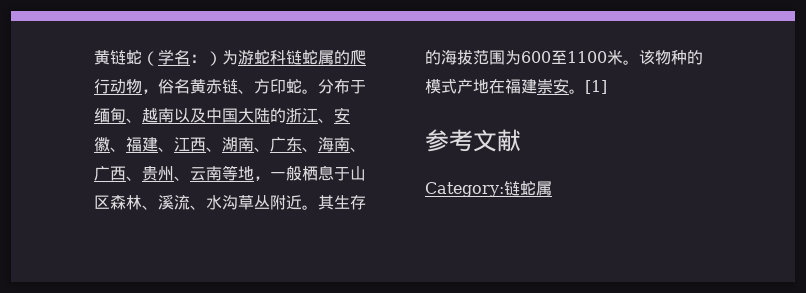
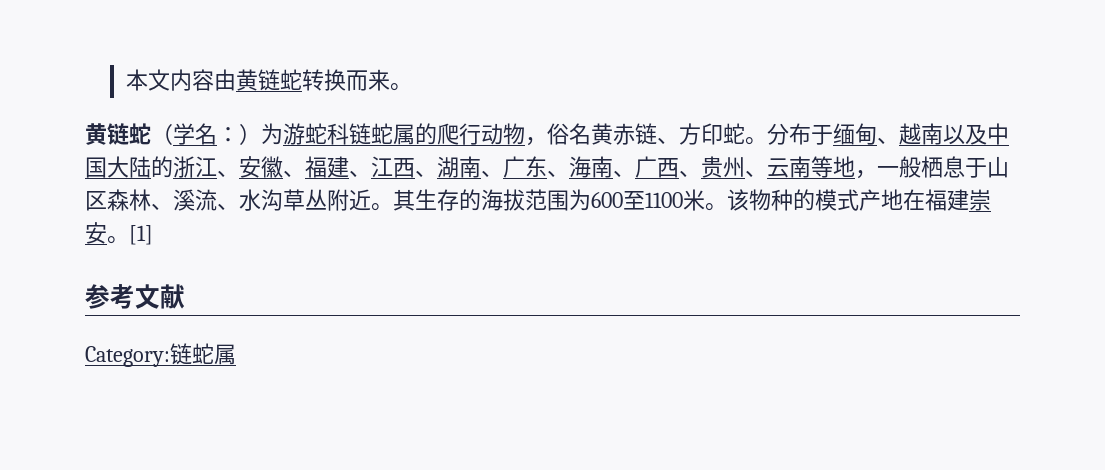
(94, 57) none -> [125,69,412,91] 本文内容由黄链蛇转换而来。 //

